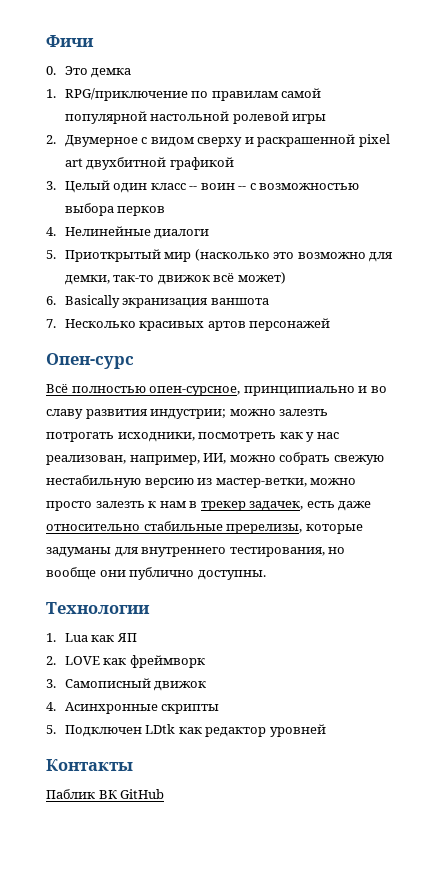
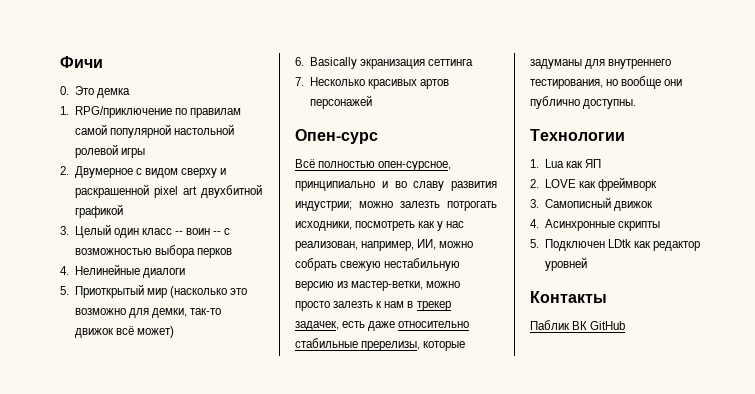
[210,298,269,305] ваншота -> [427,59,473,66] сеттинга

